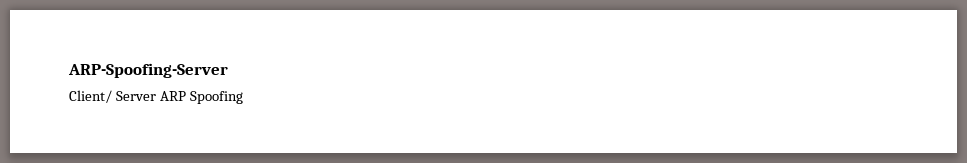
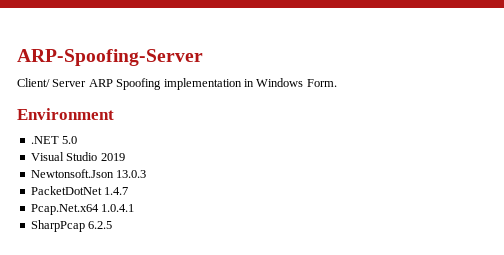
(243, 97) none -> [163,78,337,90] [17,108,114,120] [30,136,78,144] [30,152,125,161] [30,169,147,178] [30,186,129,195] [30,204,135,215] [30,220,113,232] implementation in Windows Form. // Environment // .NET 5.0 // Visual Studio 2019 // Newtonsoft.Json 13.0.3 // PacketDotNet 1.4.7 // Pcap.Net.x64 1.0.4.1 // SharpPcap 6.2.5

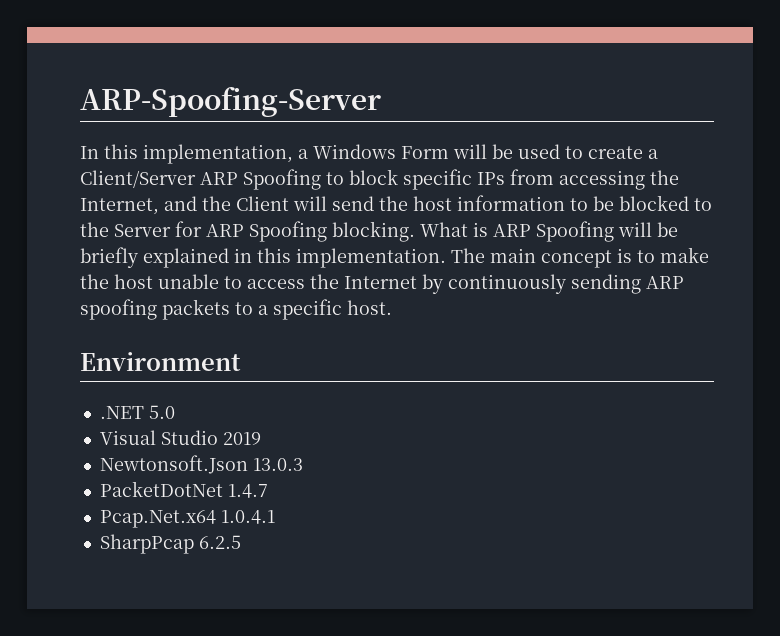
[17,78,337,90] Client/ Server ARP Spoofing implementation in Windows Form. -> [80,144,658,164] [80,169,679,190] [80,195,712,215] [80,221,678,242] [80,247,709,268] [80,274,684,294] [80,299,392,320] In this implementation, a Windows Form will be used to create a Client/Server ARP Spoofing to block specific IPs from accessing the Internet, and the Client will send the host information to be blocked to the Server for ARP Spoofing blocking. What is ARP Spoofing will be briefly explained in this implementation. The main concept is to make the host unable to access the Internet by continuously sending ARP spoofing packets to a specific host.

